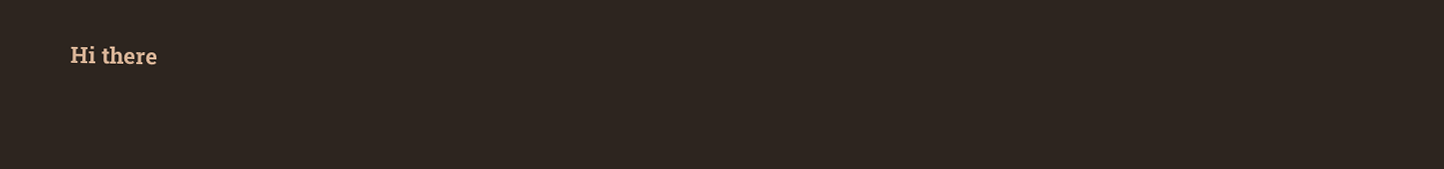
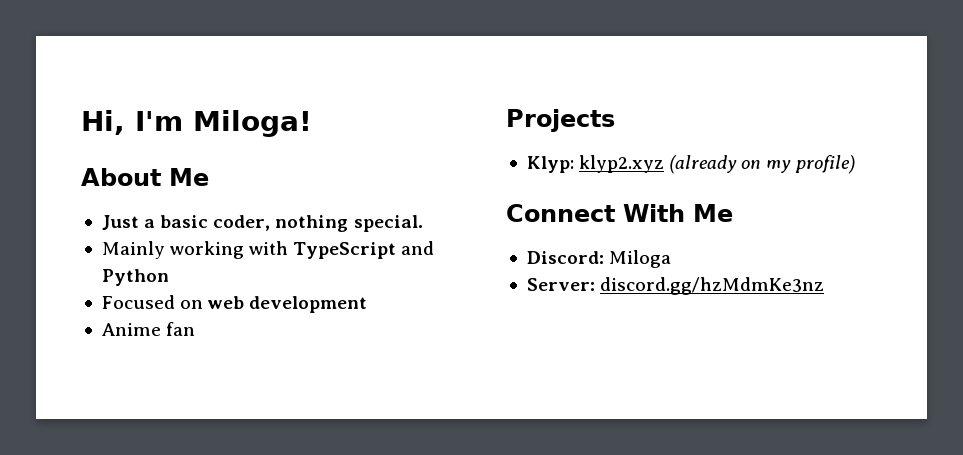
[70,44,159,66] Hi there -> [81,110,312,137] [81,168,209,186] [101,215,423,232] [101,241,435,259] [101,269,169,286] [101,295,368,313] [101,322,196,336] [506,109,615,132] [526,155,855,174] [506,204,733,222] [526,250,672,268] [526,277,825,295] Hi, I'm Miloga! // About Me // Just a basic coder, nothing special. // Mainly working with TypeScript and Python // Focused on web development // Anime fan // Projects // Klyp: klyp2.xyz (already on my profile) // Connect With Me // Discord: Miloga // Server: discord.gg/hzMdmKe3nz

